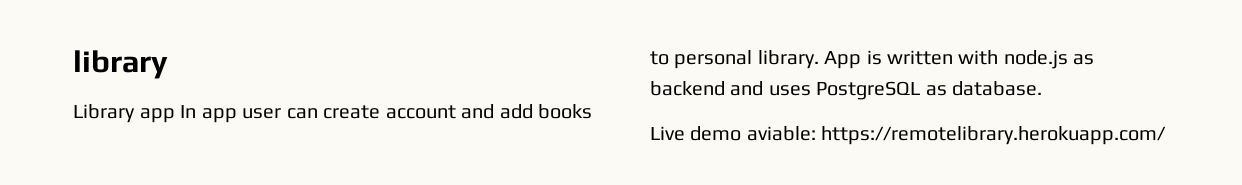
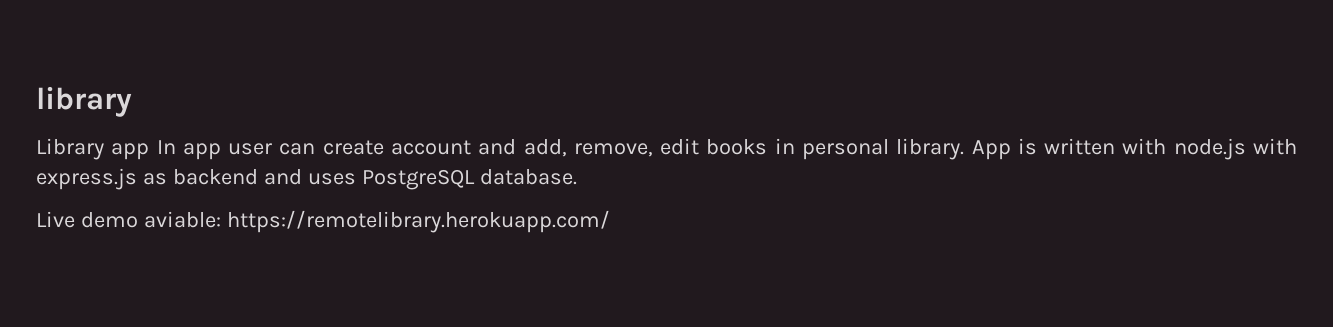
[499,104,592,119] [650,51,669,65] add books to -> [523,138,795,157] add, remove, edit books in
(1068, 59) none -> [1253,138,1298,155] [36,168,137,190] with express.js
[925,85,947,96] as -> (475, 179) none

